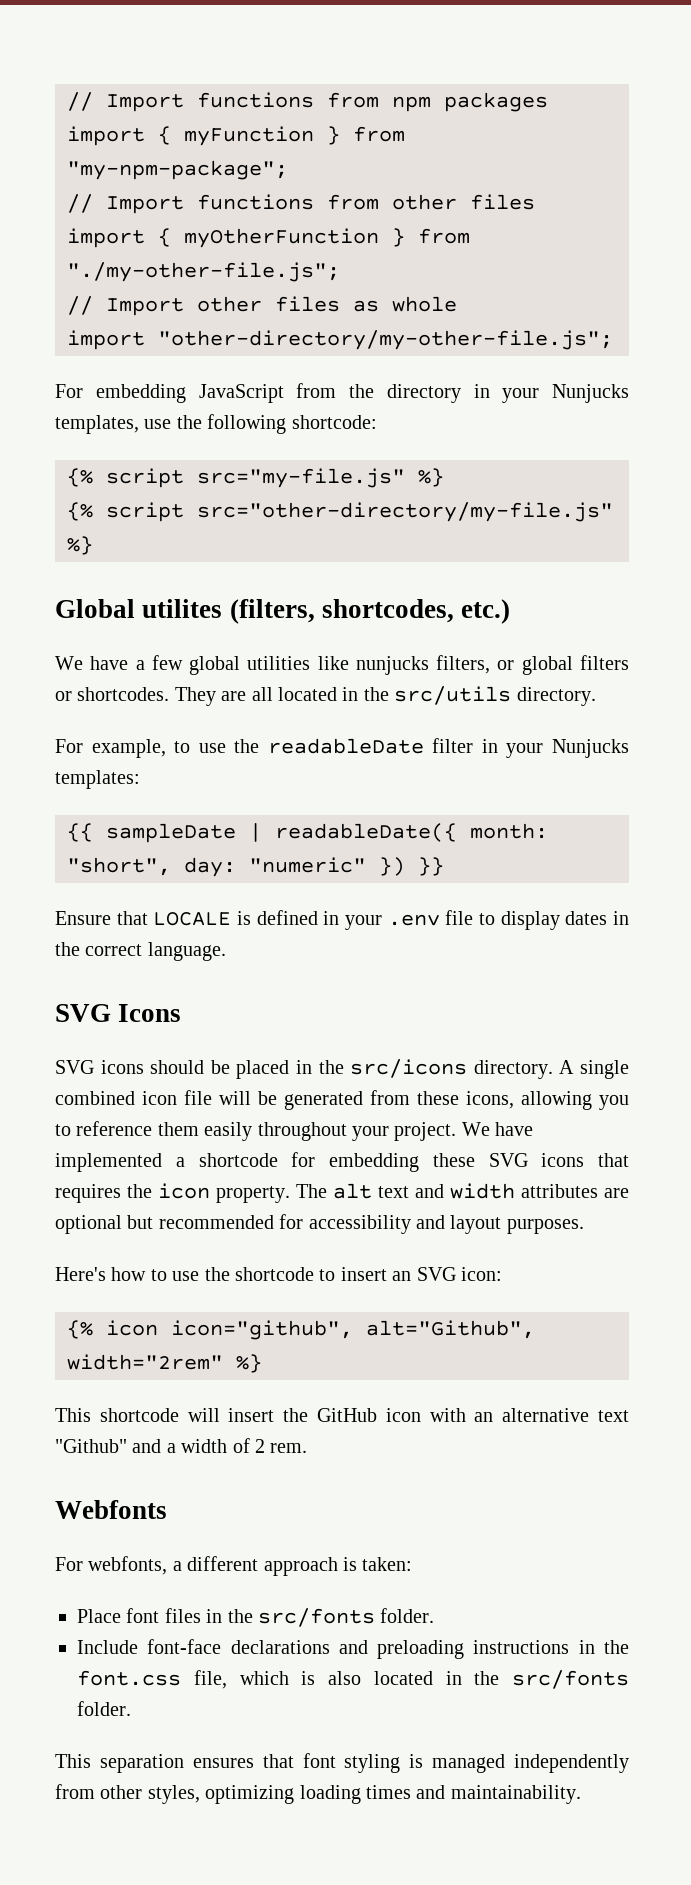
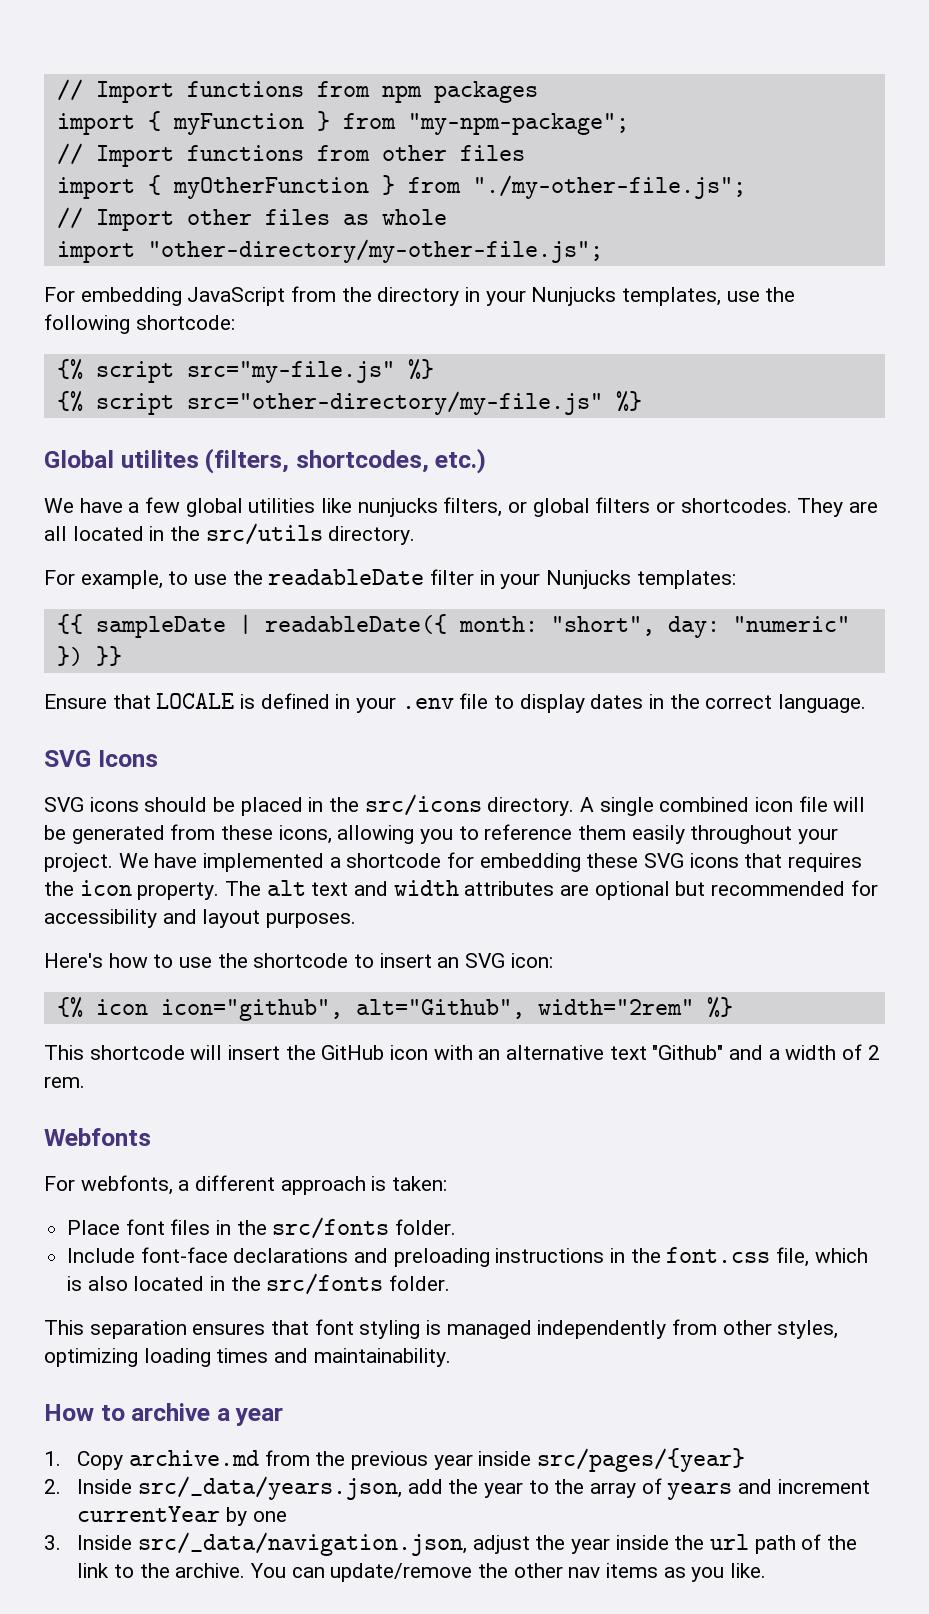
(581, 1794) none -> [44,1403,284,1426] [44,1448,746,1472] [44,1476,870,1500] [77,1506,287,1526] [44,1532,858,1556] [77,1563,767,1582] // How to archive a year // 1. Copy archive.md from the previous year inside src/pages/{year} // 2. Inside src/_data/years.json, add the year to the array of years and increment currentYear by one // 3. Inside src/_data/navigation.json, adjust the year inside the url path of the link to the archive. You can update/remove the other nav items as you like.

